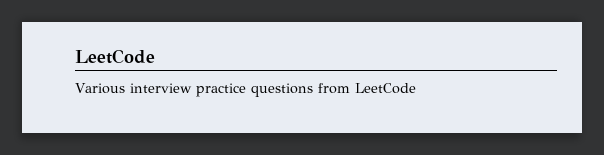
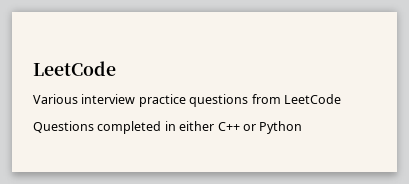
(416, 88) none -> [33,121,303,134] // Questions completed in either C++ or Python

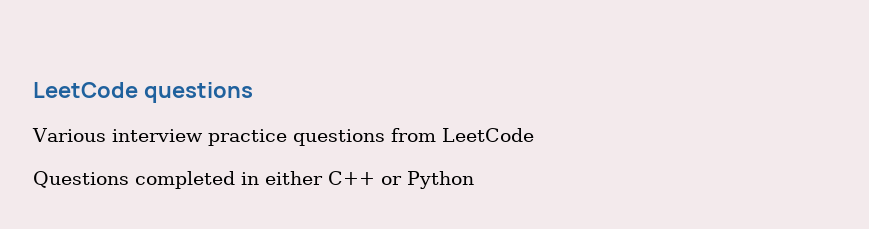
[33,61,116,76] LeetCode -> [33,82,253,103] LeetCode questions

